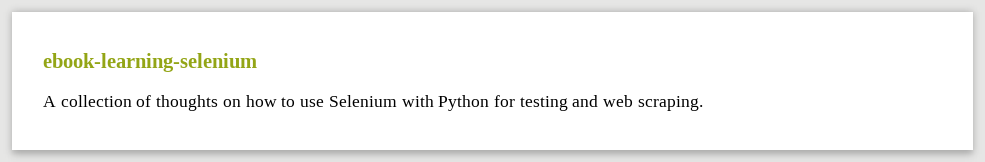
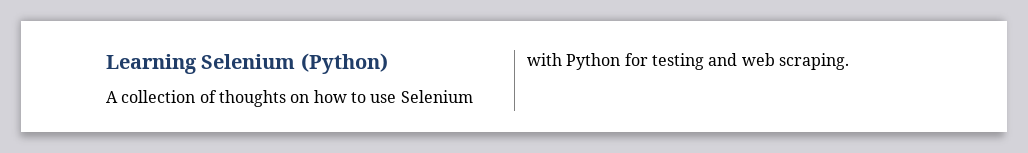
[43,53,257,72] ebook-learning-selenium -> [106,53,388,74] Learning Selenium (Python)

